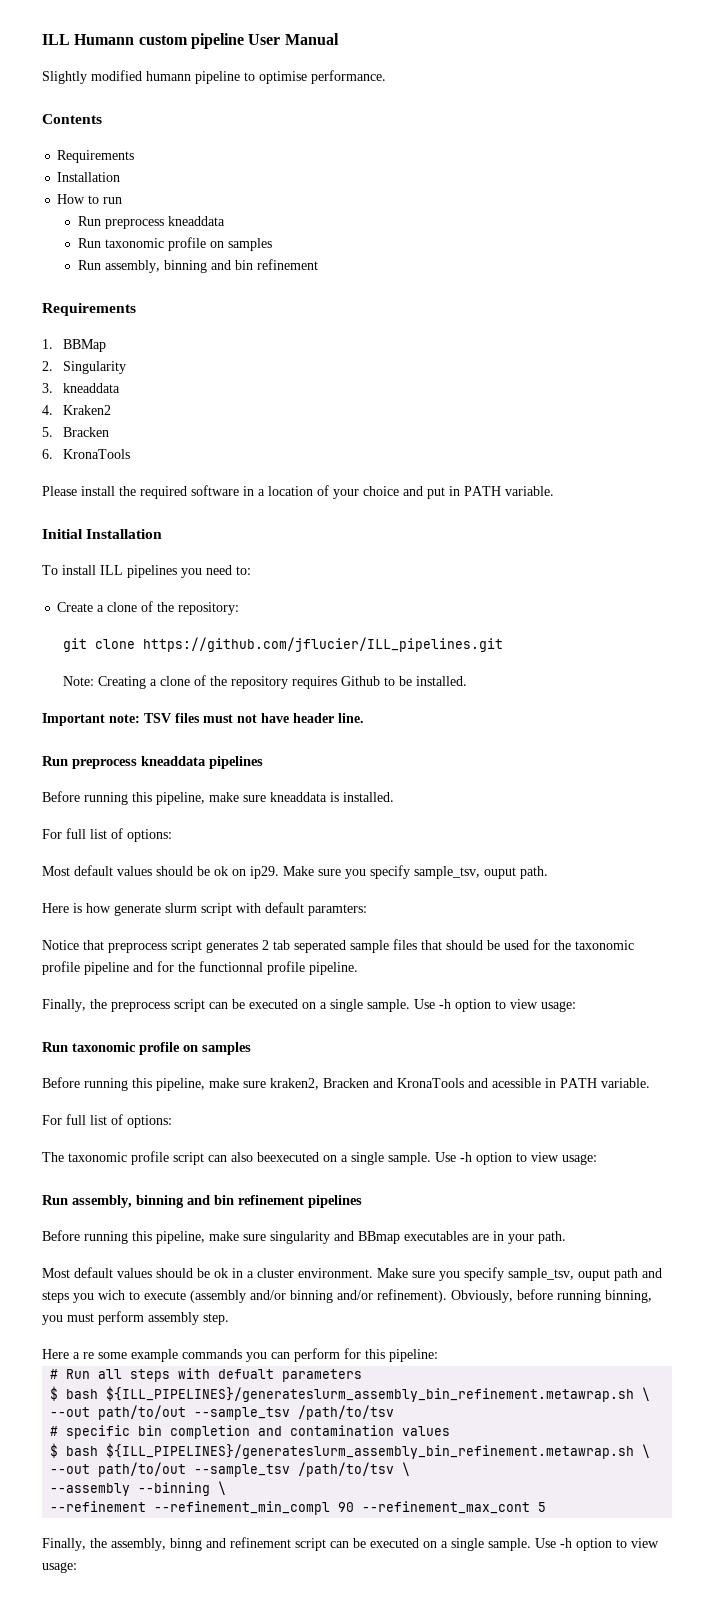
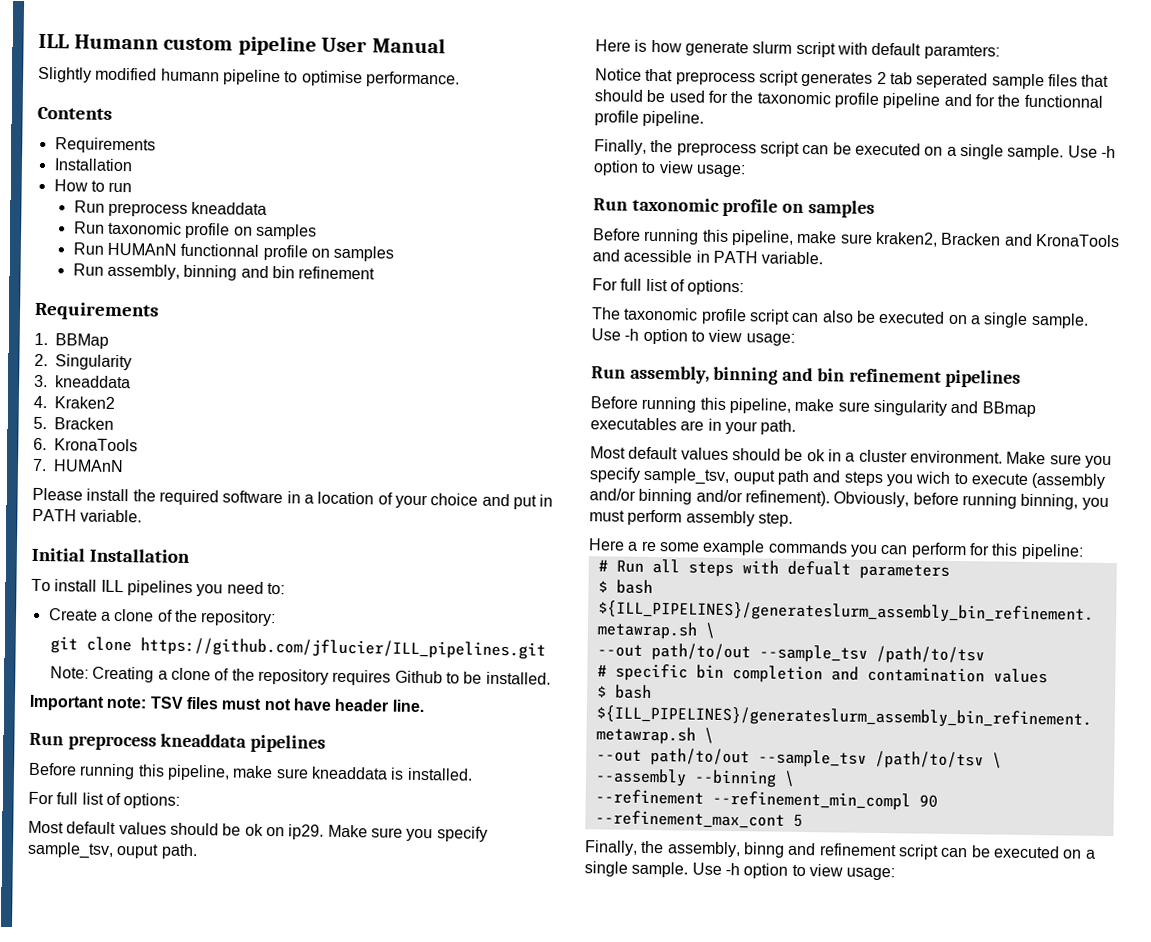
(272, 244) none -> [72,242,395,262] // Run HUMAnN functionnal profile on samples
(130, 454) none -> [32,458,124,473] // 7. HUMAnN
[257,1152,319,1162] beexecuted -> [855,310,946,324] be executed

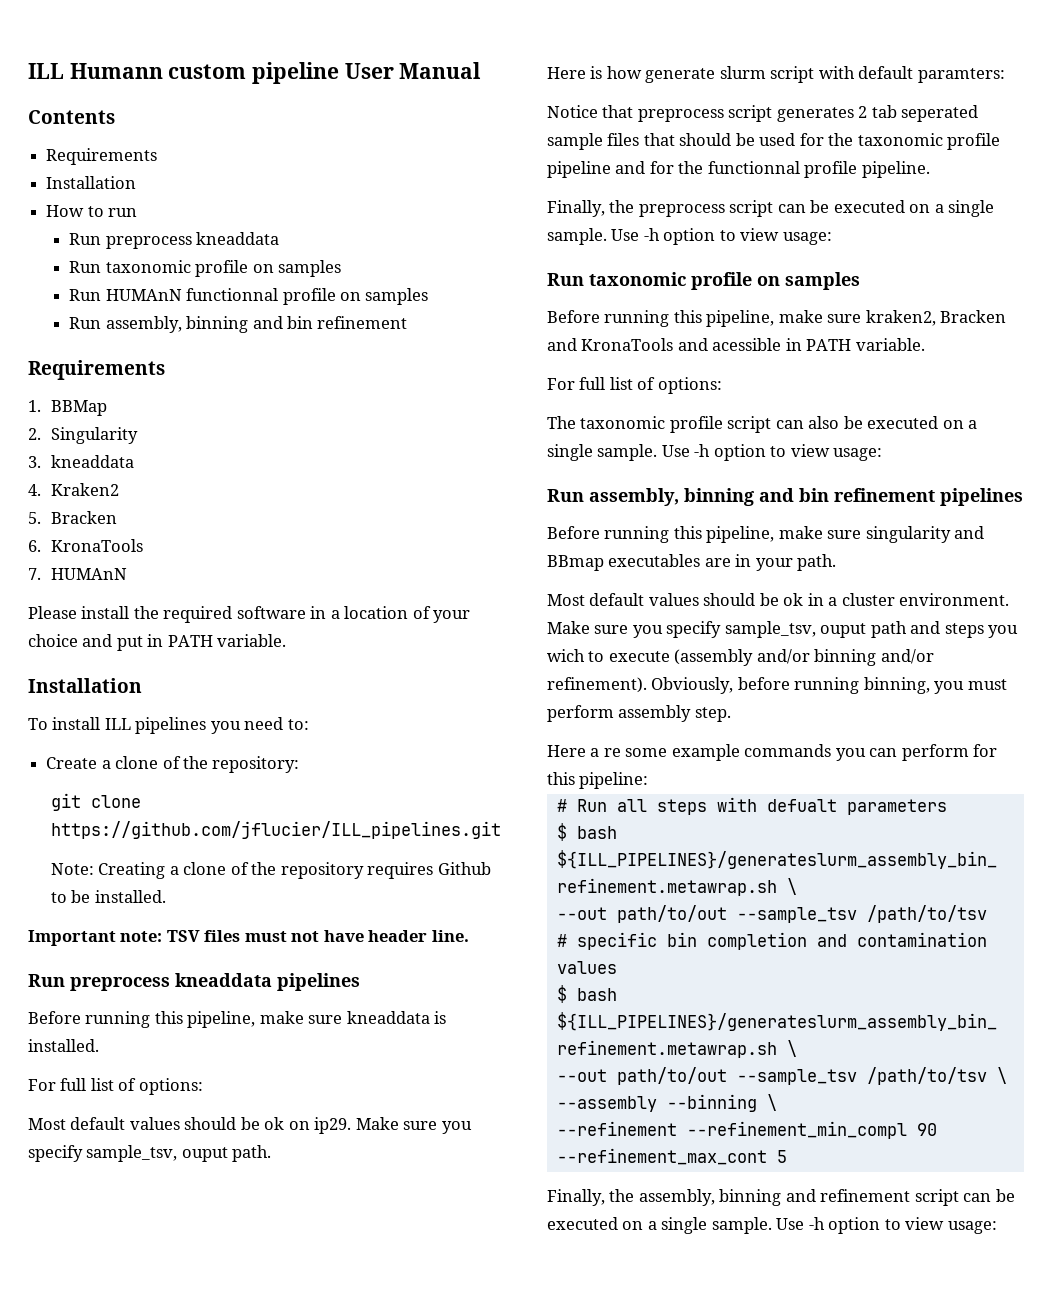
[38,66,460,88] // Slightly modified humann pipeline to optimise performance. -> (482, 70) none
[31,547,85,562] Initial -> (287, 640) none
[742,842,785,858] binng -> [719,1189,782,1206] binning

